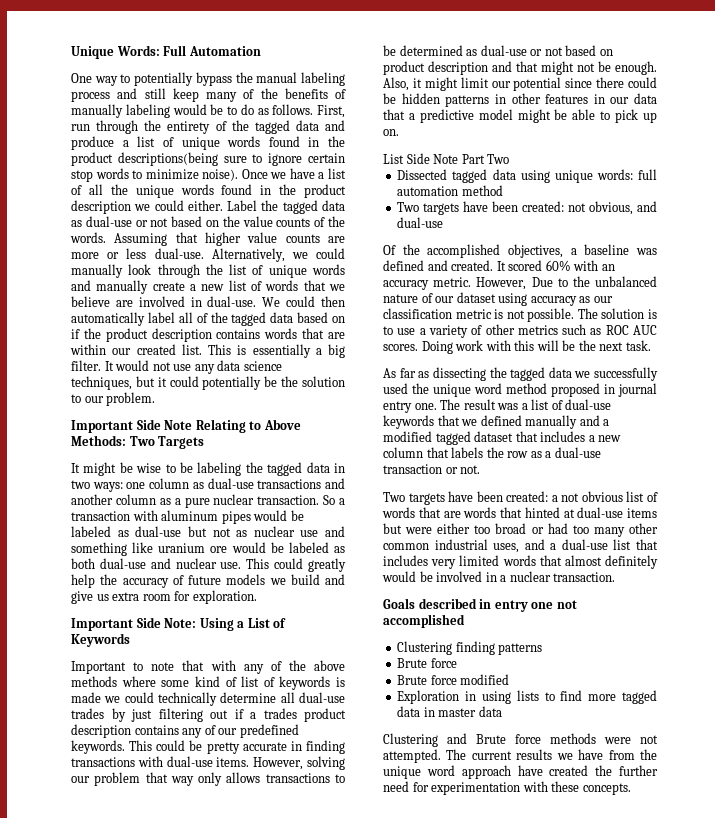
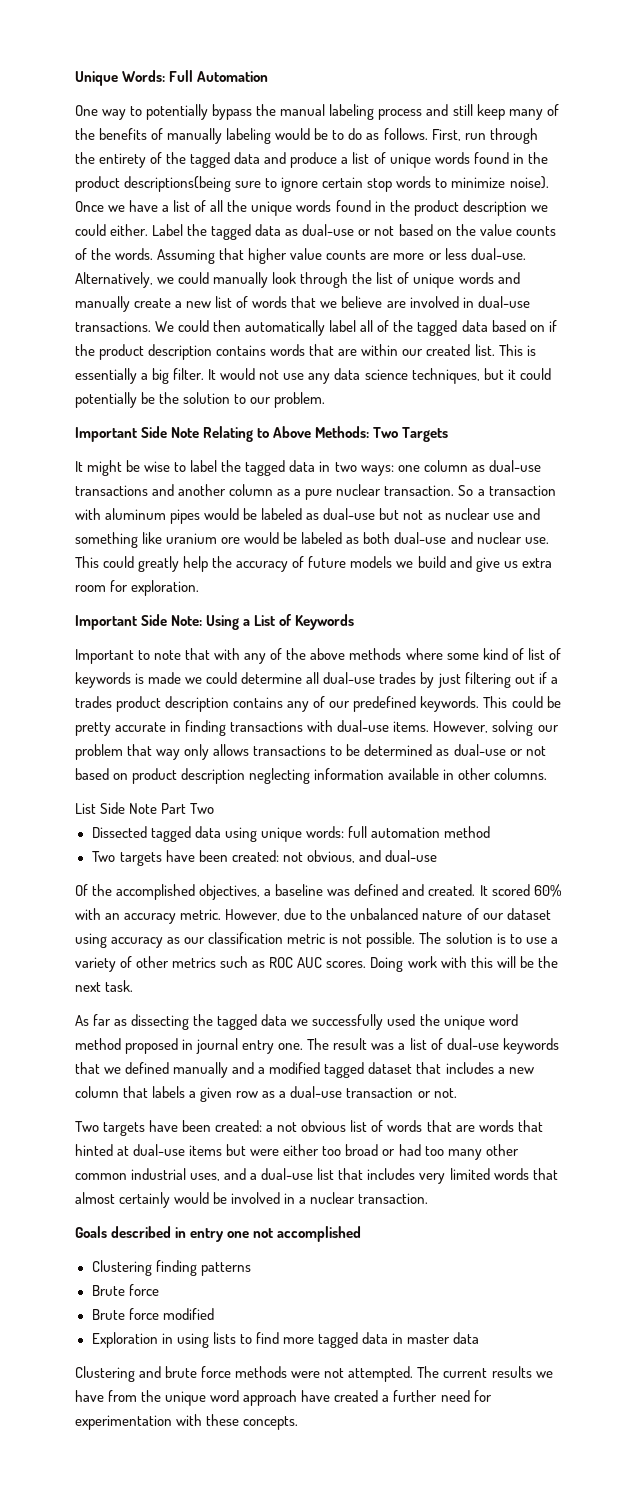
[207,296,257,307] dual-use. -> [477,296,530,308] [75,321,151,332] dual-use transactions.
[179,462,242,476] be labeling -> [190,460,218,472] label
[158,692,217,706] technically -> (238, 678) none
[492,61,657,75] [383,77,657,91] [383,93,657,107] [383,109,657,123] [383,129,399,136] and that might not be enough. Also, it might limit our potential since there could be hidden patterns in other features in our data that a predictive model might be able to pick up on. -> [249,768,548,784] neglecting information available in other columns.
[531,277,553,287] Due -> [284,908,307,920] due
[486,447,504,458] the -> [189,1087,233,1102] a given
[605,555,658,569] definitely -> [119,1192,171,1208] certainly
[476,734,506,744] Brute -> [165,1366,198,1378] brute
[595,765,613,776] the -> [382,1395,390,1402] a

